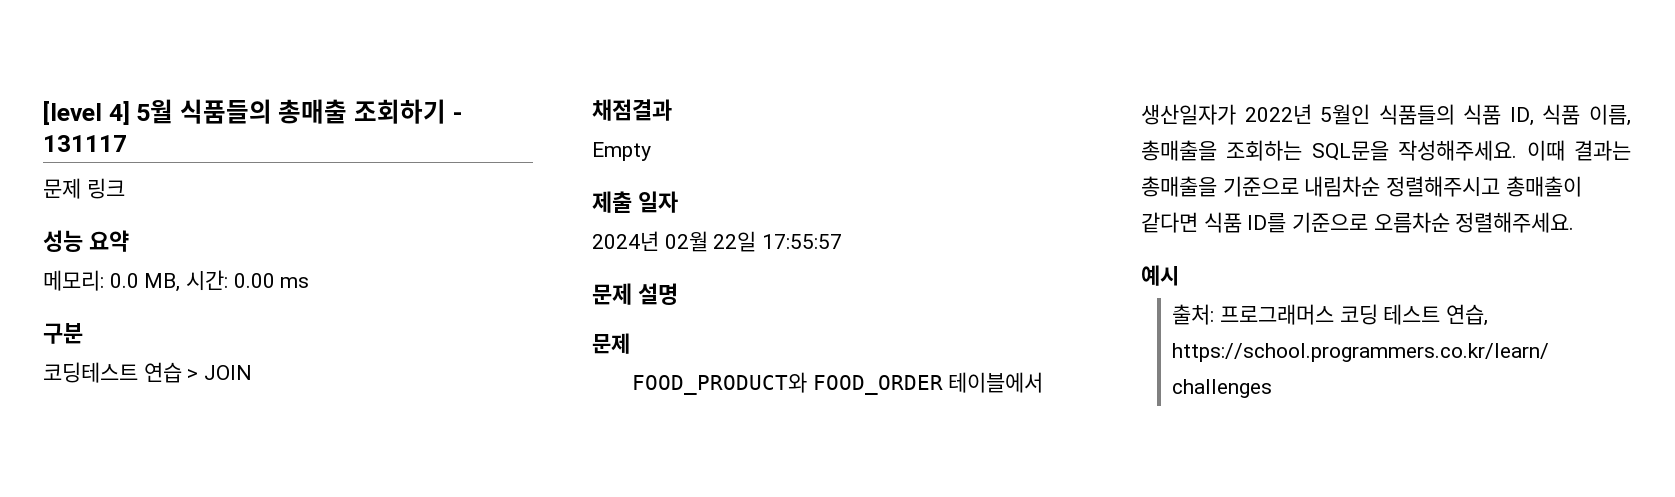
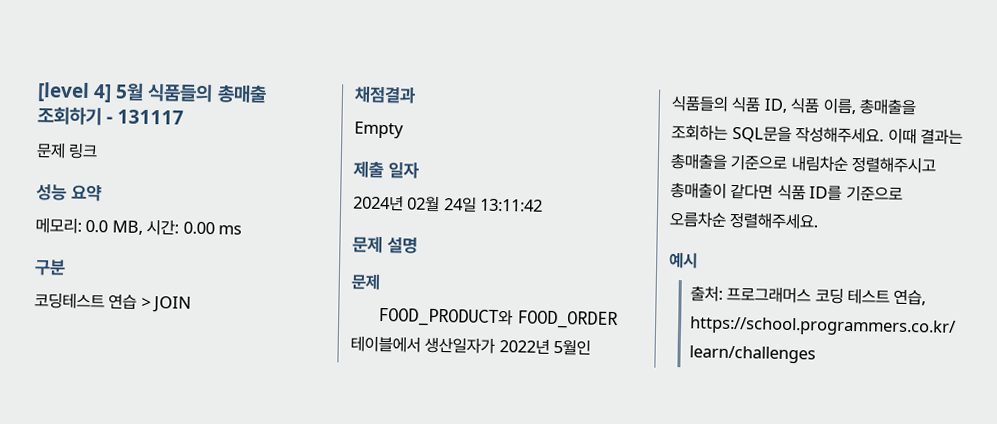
[713,231,843,252] 22일 17:55:57 -> [442,196,544,213] 24일 13:11:42

